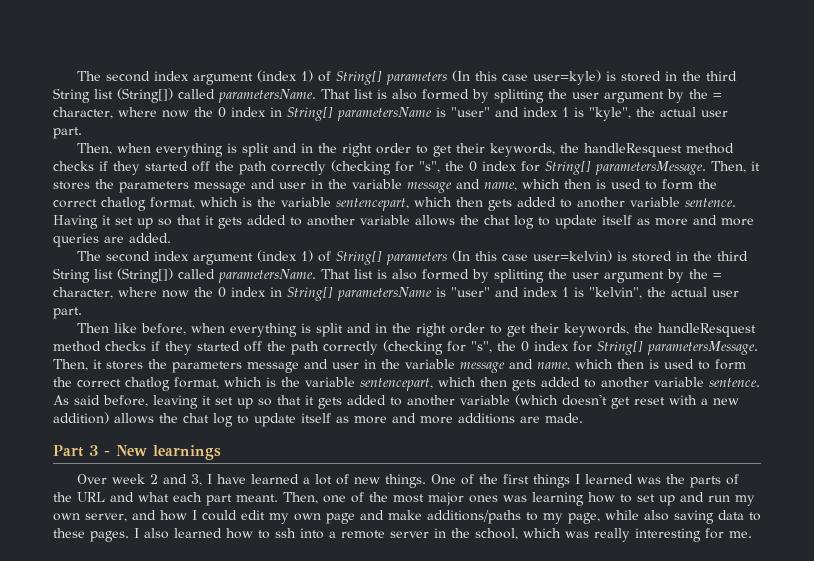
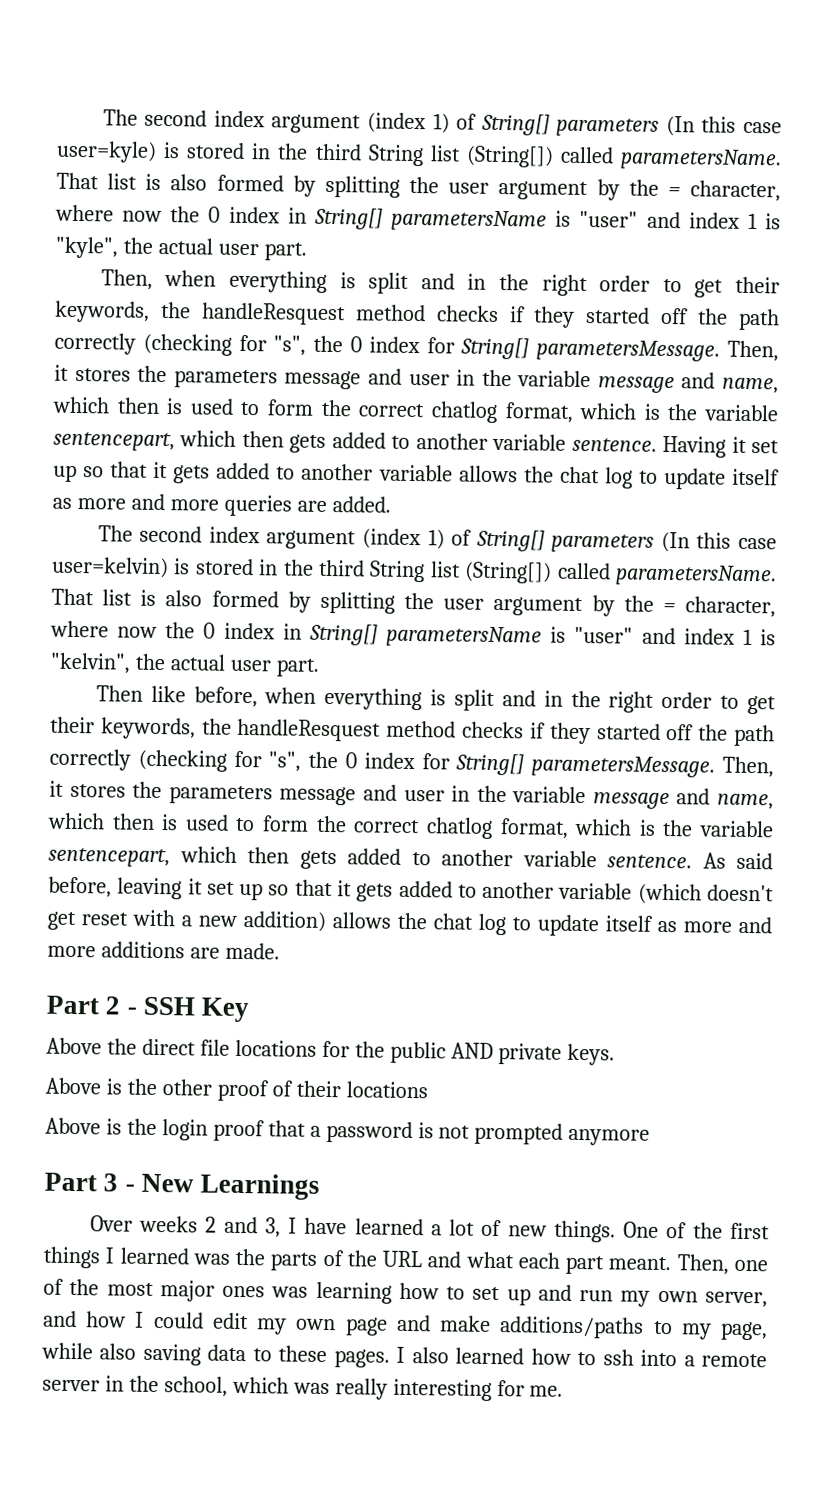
(583, 418) none -> [46,995,250,1023] [46,1037,616,1066] [45,1077,428,1102] [45,1117,651,1146] // Part 2 - SSH Key // Above the direct file locations for the public AND private keys. // Above is the other proof of their locations // Above is the login proof that a password is not prompted anymore
[153,445,221,460] learnings -> [200,1173,321,1200] Learnings
[112,474,146,484] week -> [139,1215,199,1233] weeks

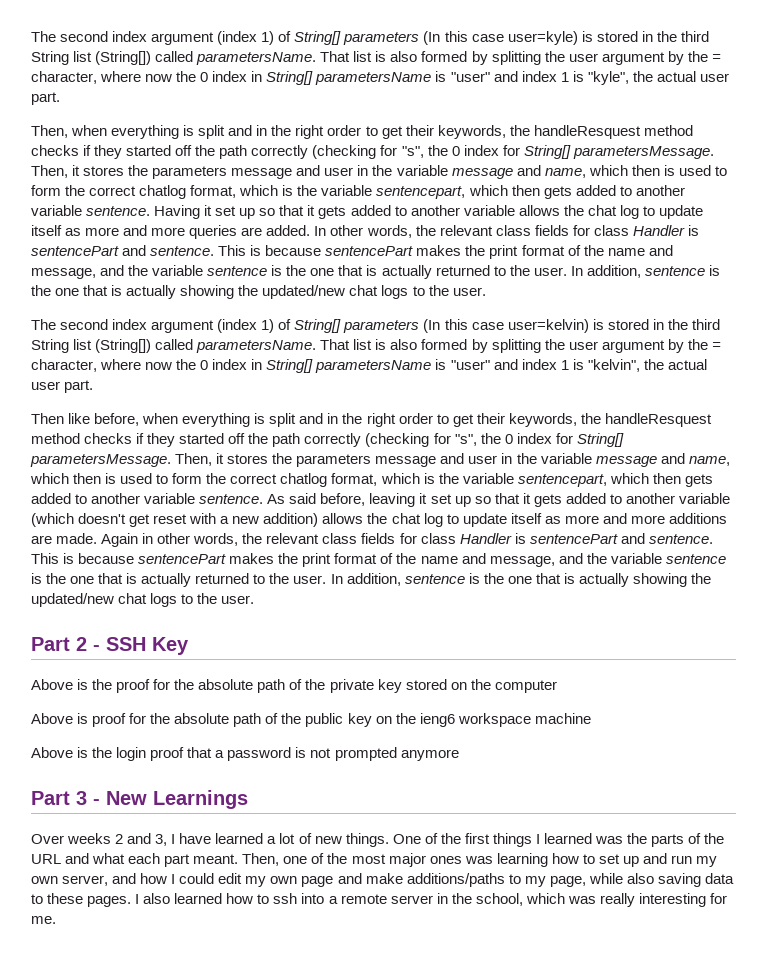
(391, 504) none -> [314,225,699,238] [31,245,673,259] [31,265,720,279] [31,285,486,299] In other words, the relevant class fields for class Handler is sentencePart and sentence. This is because sentencePart makes the print format of the name and message, and the variable sentence is the one that is actually returned to the user. In addition, sentence is the one that is actually showing the updated/new chat logs to the user.
(280, 951) none -> [101,533,713,547] [31,553,726,567] [31,573,711,587] [31,593,255,607] Again in other words, the relevant class fields for class Handler is sentencePart and sentence. This is because sentencePart makes the print format of the name and message, and the variable sentence is the one that is actually returned to the user. In addition, sentence is the one that is actually showing the updated/new chat logs to the user.
[106,1038,616,1066] [45,1077,428,1102] the direct file locations for the public AND private keys. // Above is the other proof of their locations -> [77,679,557,693] [31,713,591,727] is the proof for the absolute path of the private key stored on the computer // Above is proof for the absolute path of the public key on the ieng6 workspace machine

